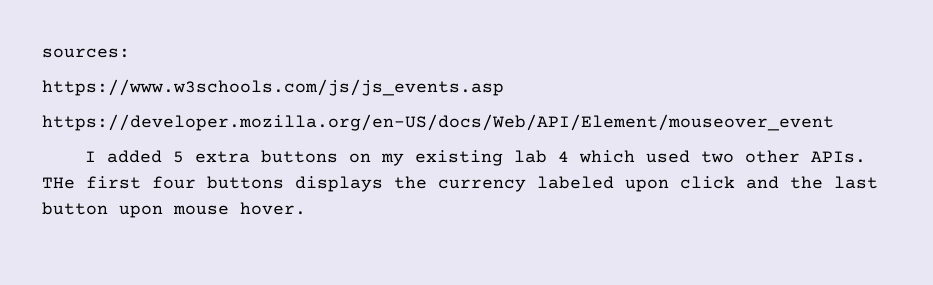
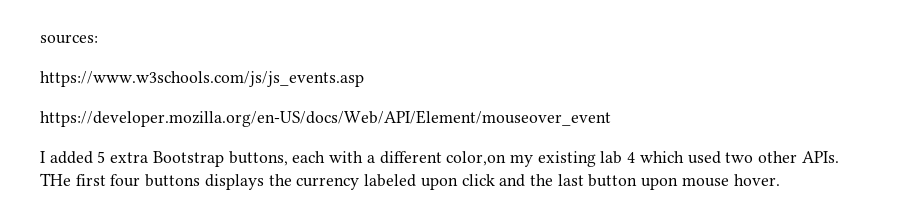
[260,150,371,163] buttons on -> [152,151,507,167] Bootstrap buttons, each with a different color,on

